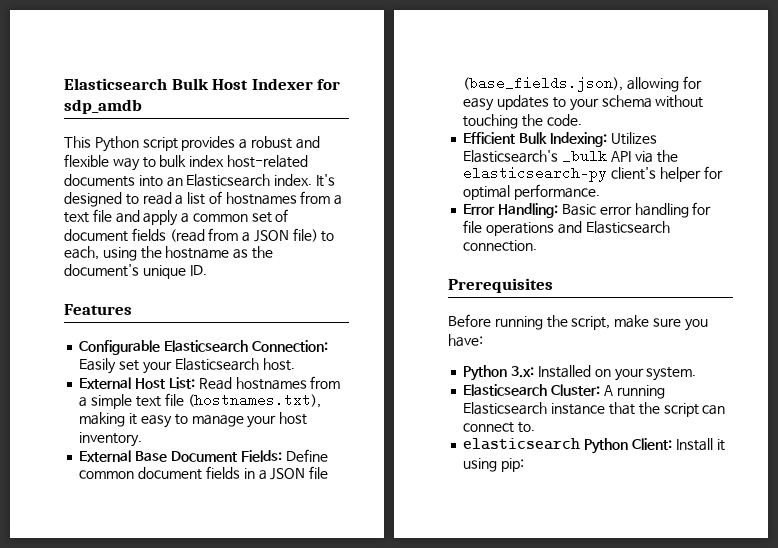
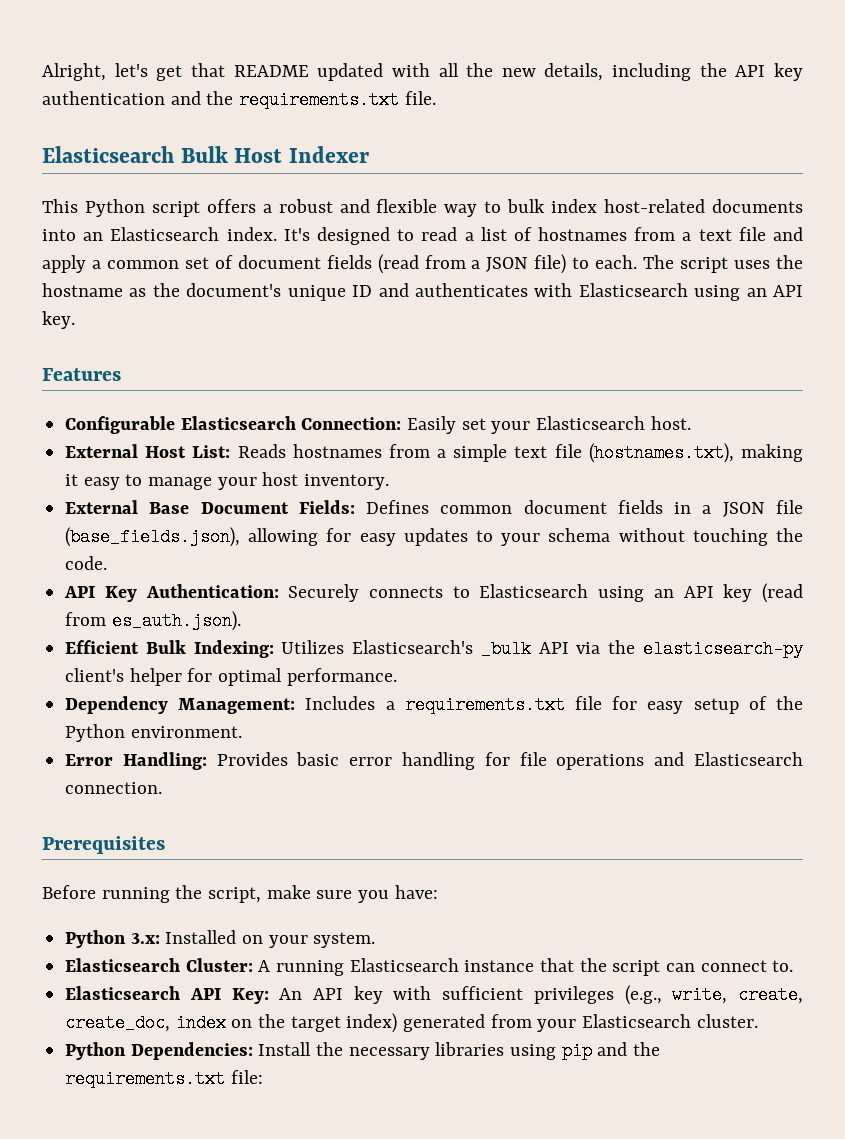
(64, 84) none -> [42,63,803,81] [42,91,436,109] Alright, let's get that README updated with all the new details, including the API key authentication and the requirements.txt file. //
[317,79,341,90] [64,99,142,114] for sdp_amdb -> (369, 154) none
[181,136,236,151] provides -> [206,199,256,213] offers
[64,246,137,261] each, using -> [595,255,771,273] each. The script uses
[189,265,207,276] ID. -> [352,283,803,301] [42,311,75,329] ID and authenticates with Elasticsearch using an API key.
[198,377,232,390] Read -> [237,444,286,458] Reads
[285,449,328,462] Define -> [366,500,430,514] Defines
(582, 120) none -> [64,583,803,603] [65,611,241,631] // API Key Authentication: Securely connects to Elasticsearch using an API key (read from es_auth.json).
(601, 192) none -> [65,696,803,714] [65,724,242,742] // Dependency Management: Includes a requirements.txt file for easy setup of the Python environment.
[561,204,596,216] Basic -> [216,752,340,766] Provides basic
[463,438,725,454] [463,458,525,472] elasticsearch Python Client: Install it using pip: -> [65,985,803,1005] [65,1013,758,1033] [65,1042,661,1060] [65,1070,263,1088] Elasticsearch API Key: An API key with sufficient privileges (e.g., write, create, create_doc, index on the target index) generated from your Elasticsearch cluster. // Python Dependencies: Install the necessary libraries using pip and the requirements.txt file:

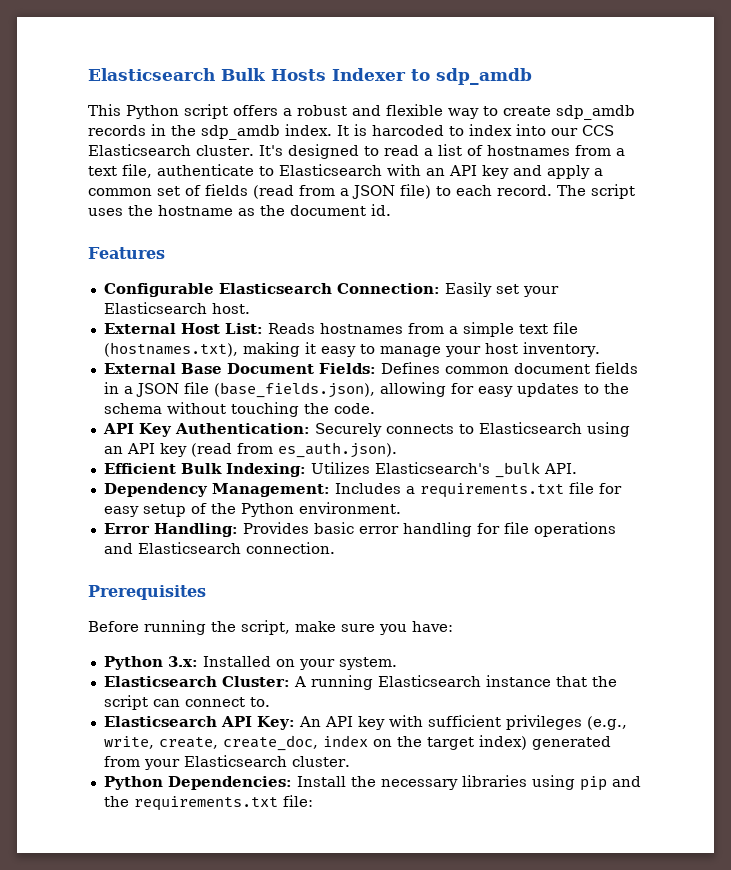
[42,63,803,81] [42,91,436,109] Alright, let's get that README updated with all the new details, including the API key authentication and the requirements.txt file. // -> (88, 74) none
[234,148,283,163] Host -> [271,69,326,81] Hosts
(369, 154) none -> [411,68,532,85] to sdp_amdb
[507,199,803,213] [42,227,277,241] bulk index host-related documents into an Elasticsearch index. -> [503,105,635,120] [88,124,614,140] [88,144,254,156] create sdp_amdb records in the sdp_amdb index. It is harcoded to index into our CCS Elasticsearch cluster.
[738,227,766,241] file -> [122,164,509,179] file, authenticate to Elasticsearch with an API key
[237,255,321,269] document -> (201, 190) none
[595,255,638,269] each. -> [456,185,552,196] each record.
[186,283,803,301] [42,311,75,329] document's unique ID and authenticates with Elasticsearch using an API key. -> [290,204,391,216] document id.
[501,533,541,546] your -> [603,383,629,394] the
[538,640,803,658] [65,668,397,686] API via the elasticsearch-py client's helper for optimal performance. -> [543,463,577,474] API.

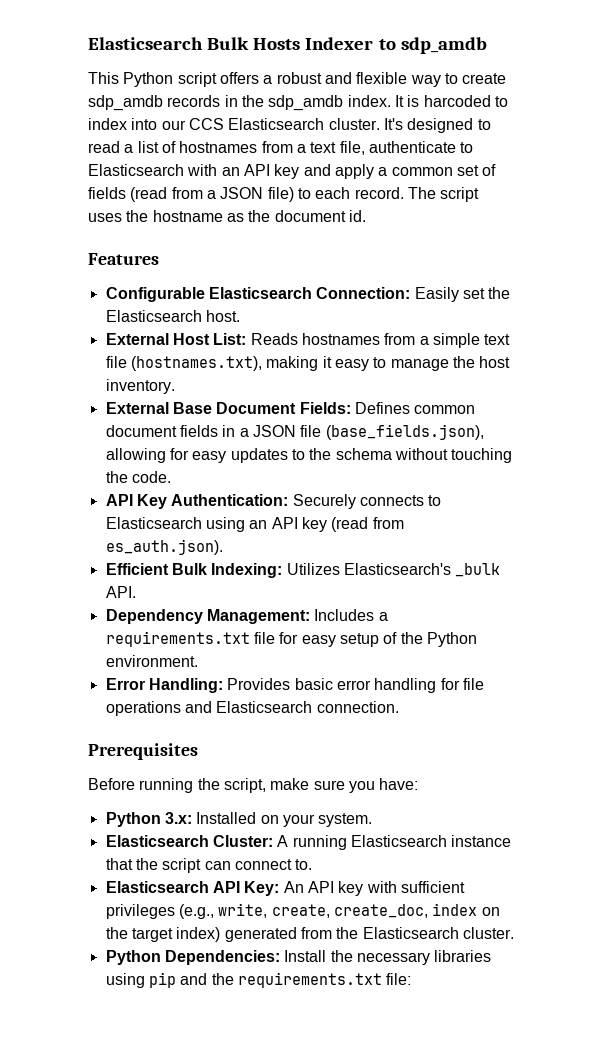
[522,286,559,297] your -> [488,287,511,299] the
[444,346,481,357] your -> [452,356,475,368] the
[143,759,180,770] your -> [336,927,359,939] the

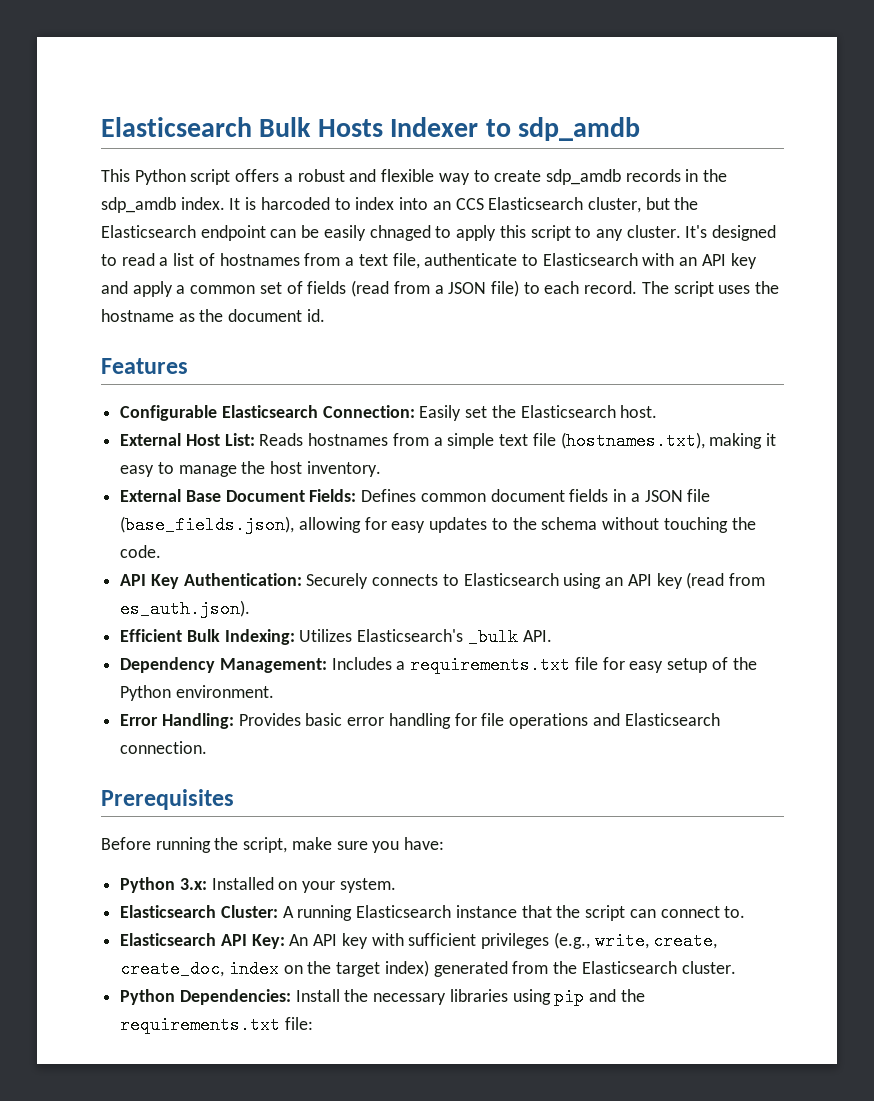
[161,120,186,130] our -> [432,201,451,210] an
(325, 124) none -> [587,197,699,213] [101,225,623,241] cluster, but the Elasticsearch endpoint can be easily chnaged to apply this script to any

